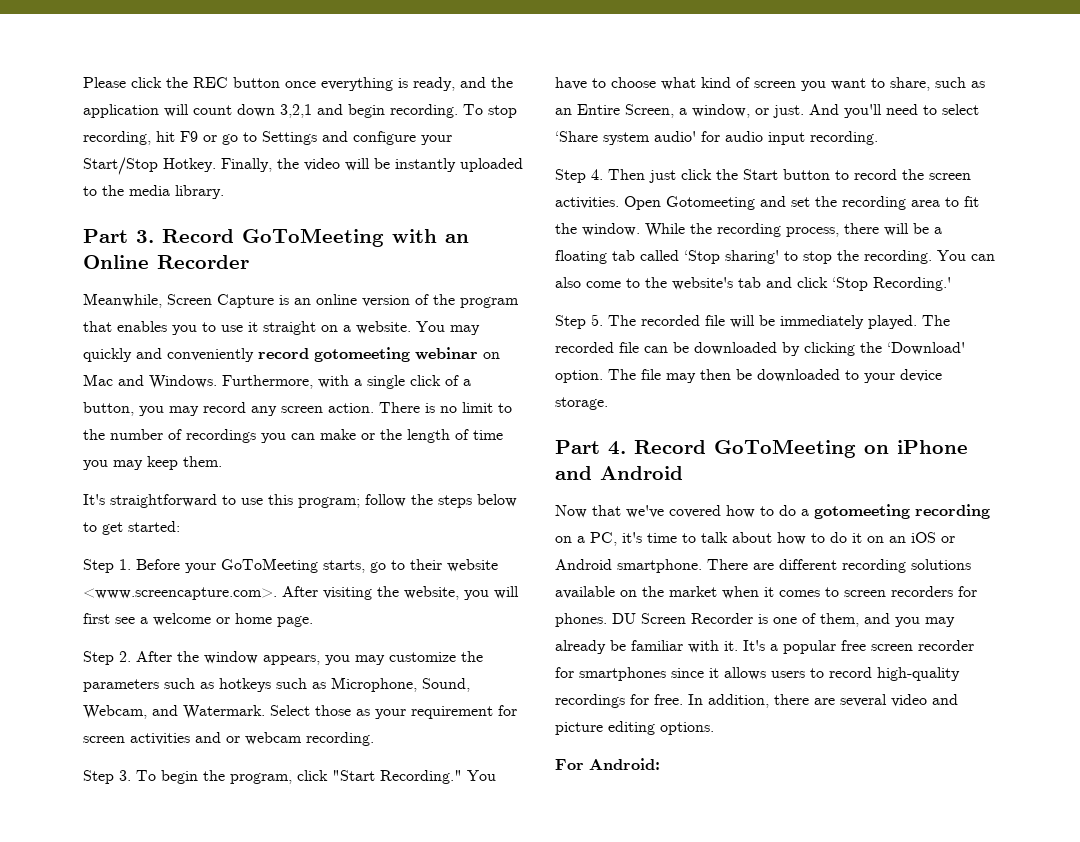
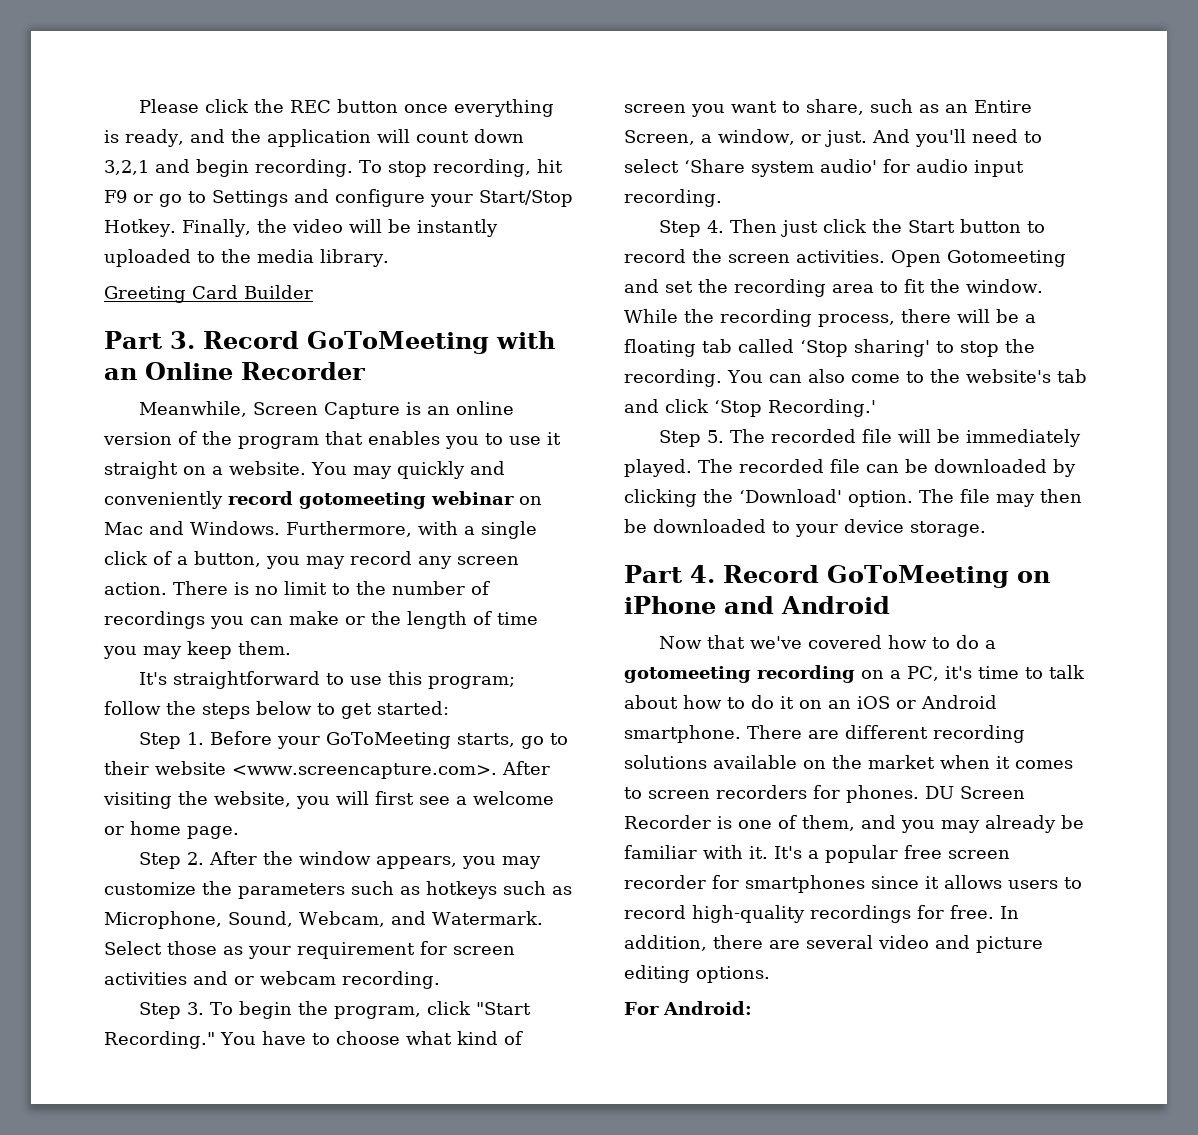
(224, 192) none -> [104,285,313,303] // Greeting Card Builder

